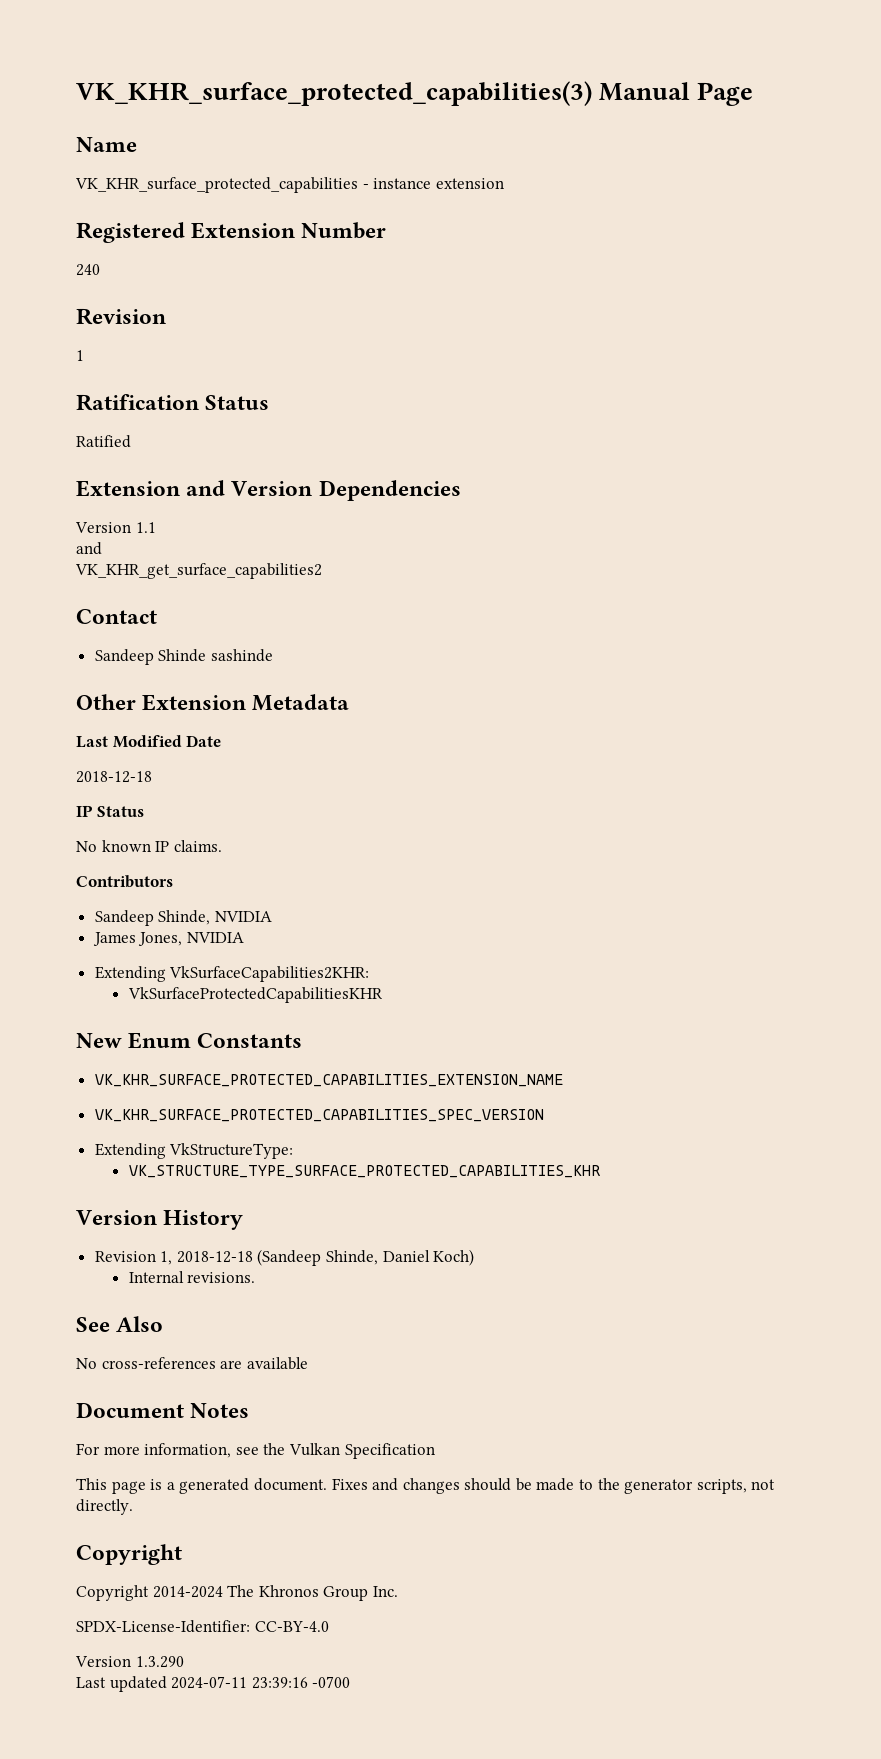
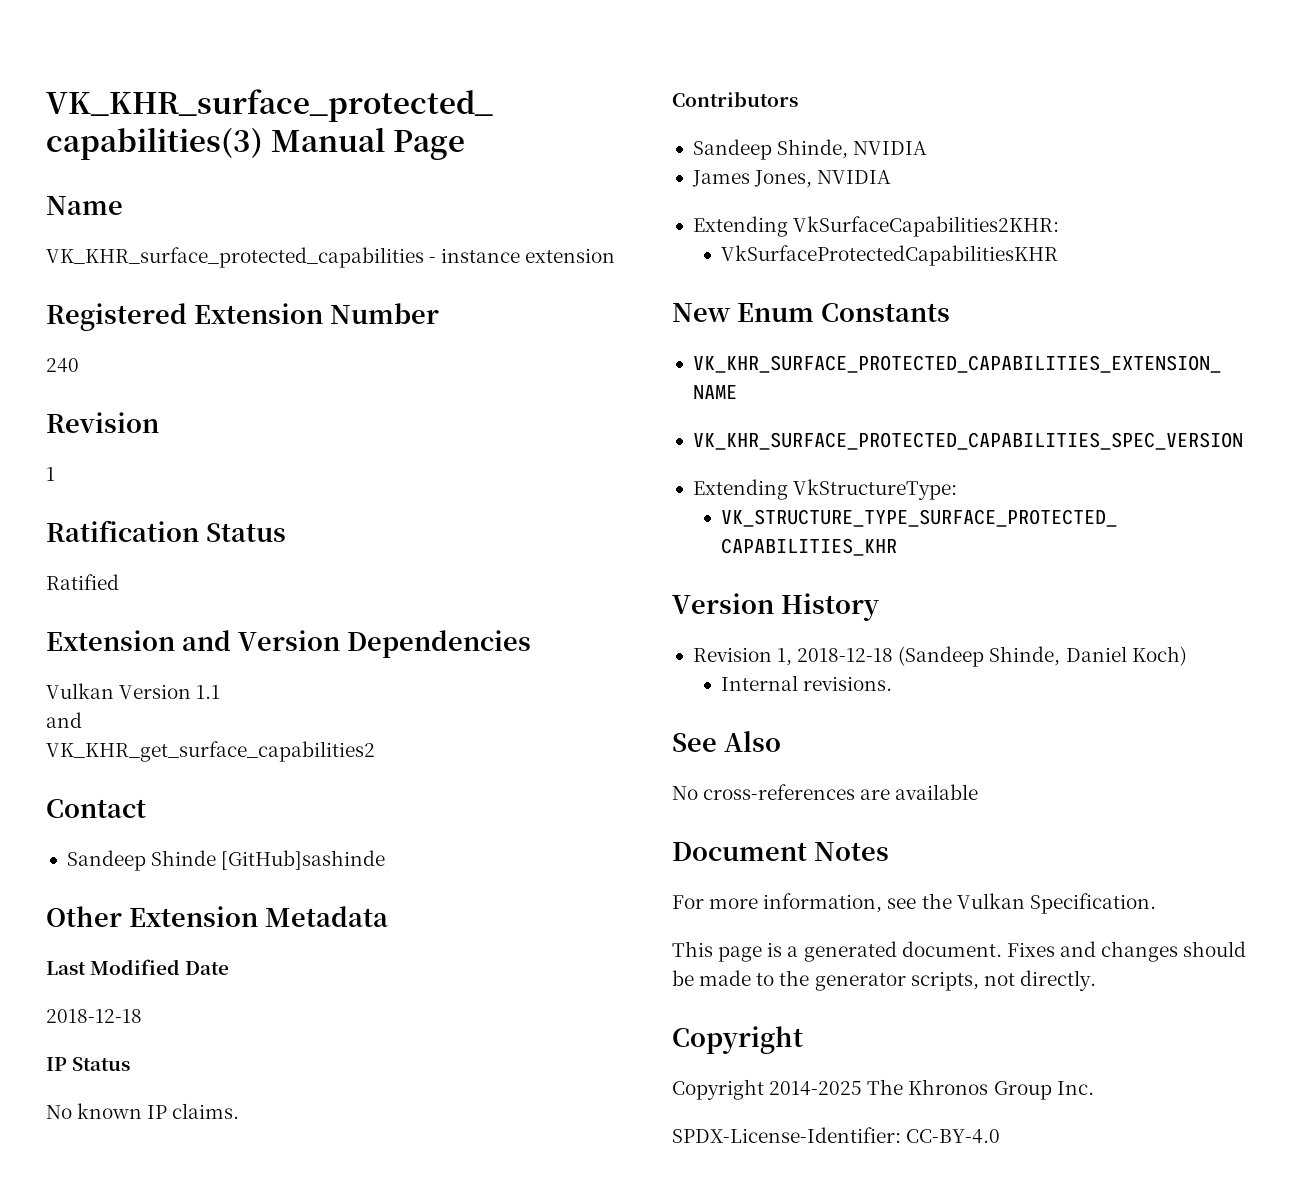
(461, 490) none -> [46,683,114,699] Vulkan
[210,649,273,662] sashinde -> [221,850,386,870] [GitHub]sashinde
[344,1443,435,1459] Specification -> [1029,893,1156,914] Specification.
[152,1586,223,1598] 2014-2024 -> [769,1081,863,1096] 2014-2025
[75,1656,184,1668] [76,1676,351,1692] // Version 1.3.290 // Last updated 2024-07-11 23:39:16 -0700 -> (1001, 1136) none

